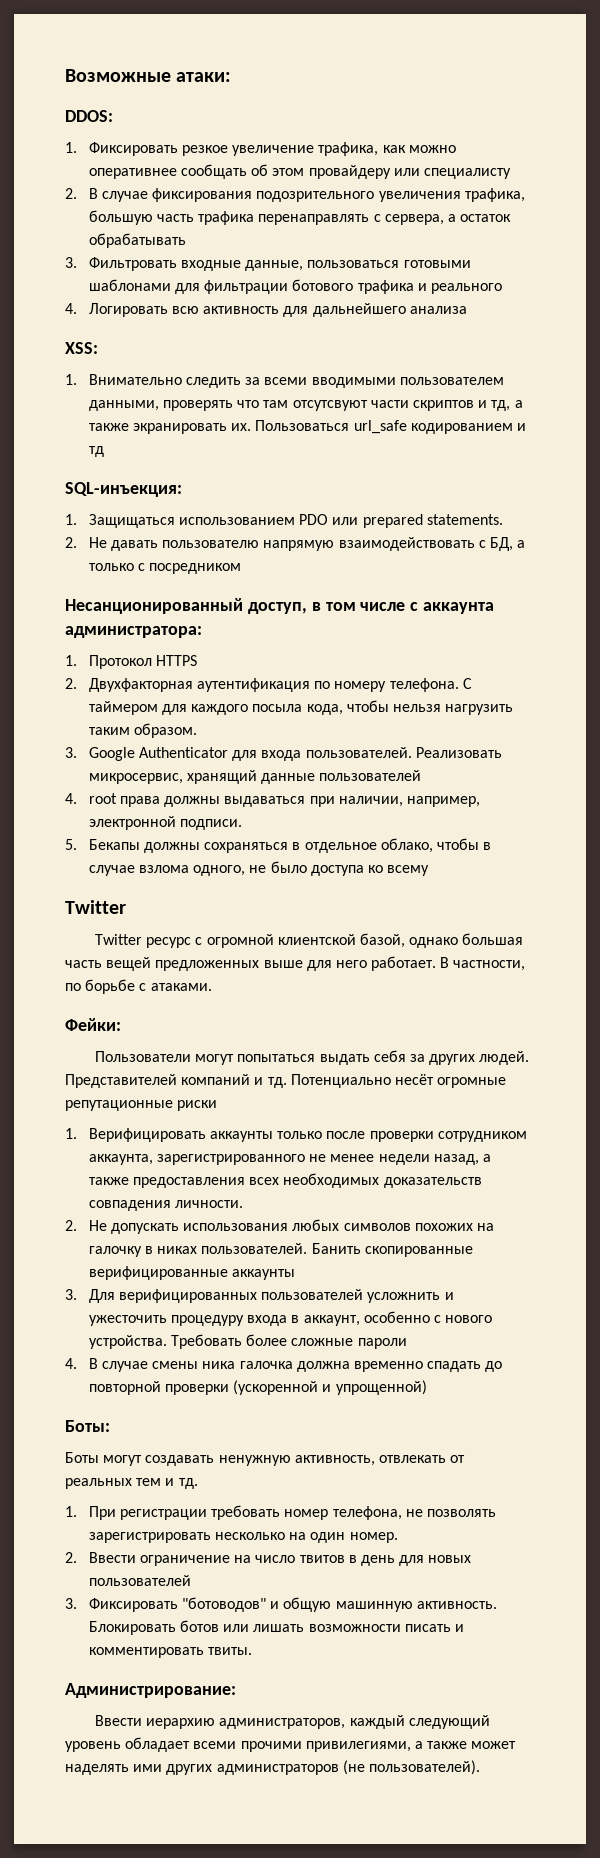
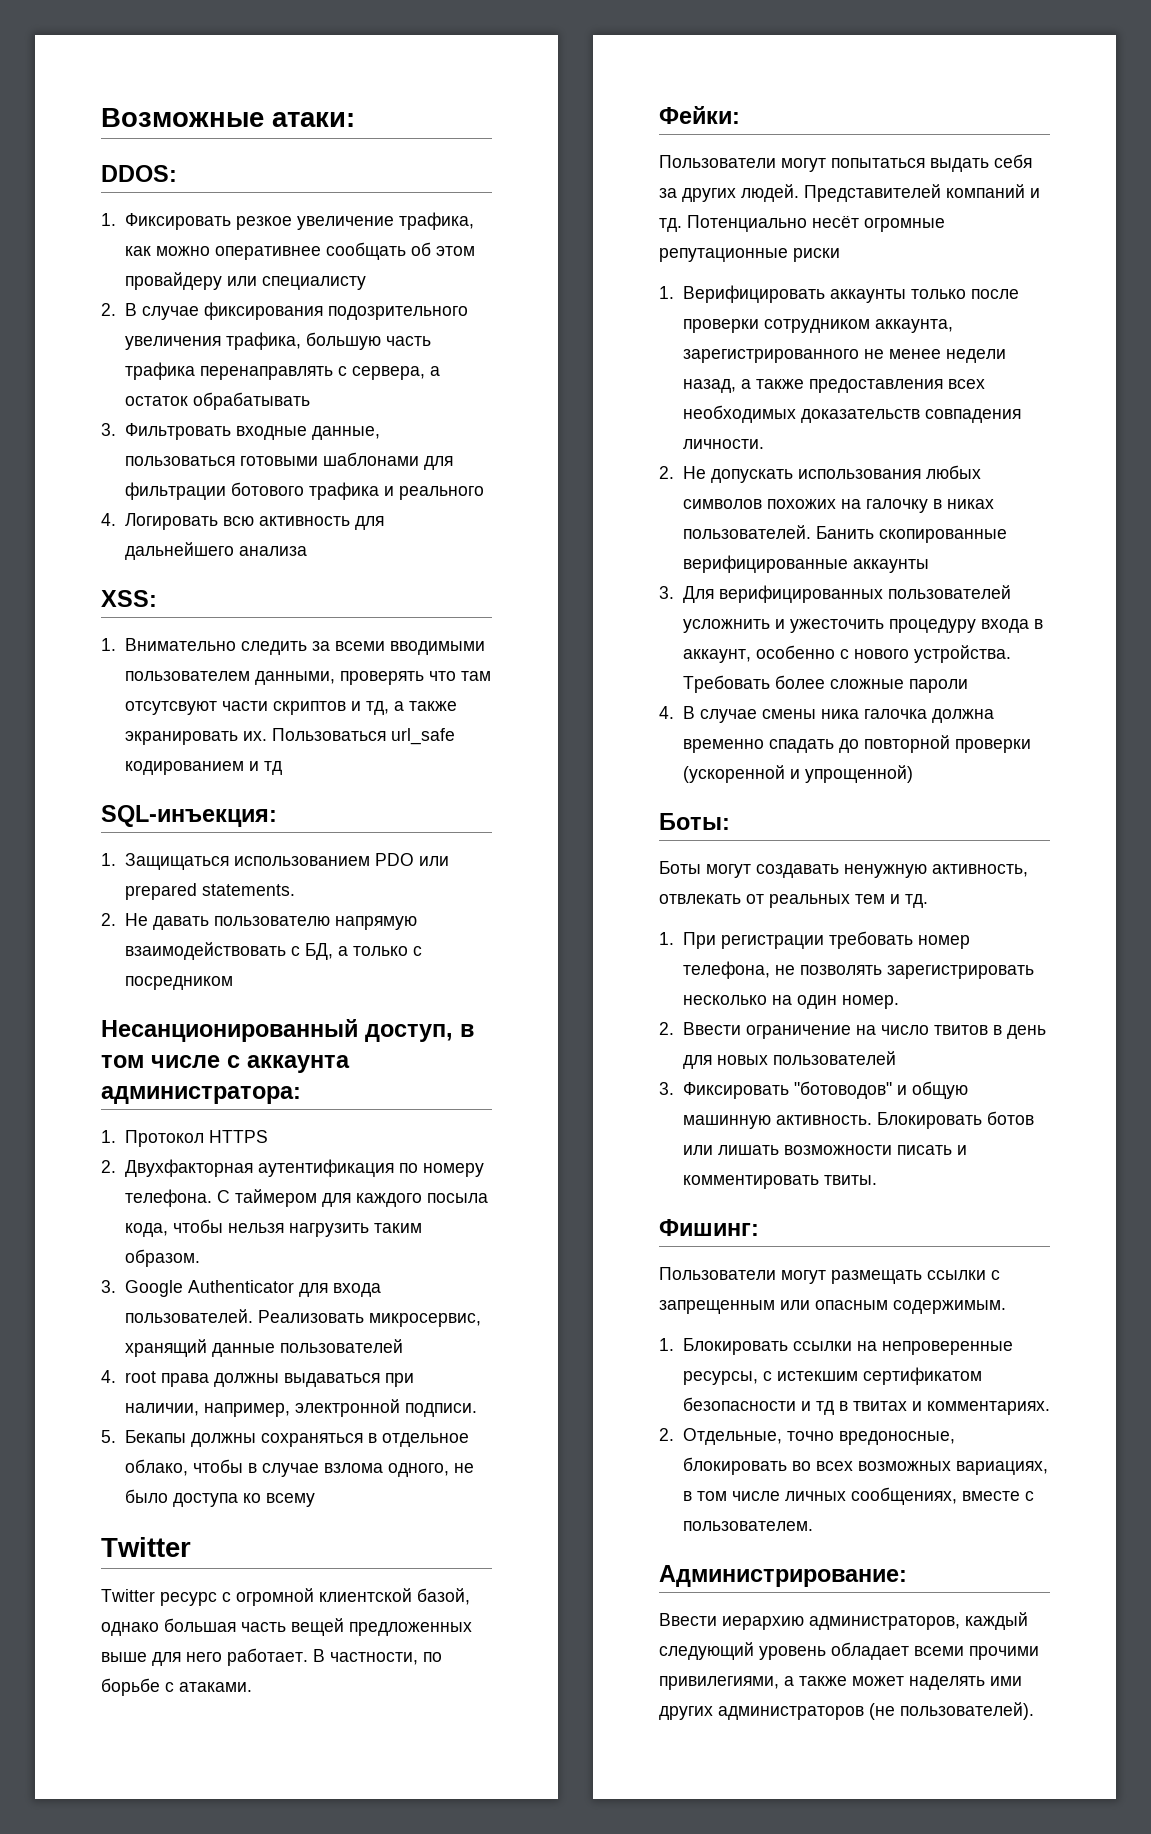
(253, 1651) none -> [659,1219,759,1236] [659,1267,1000,1284] [659,1300,1006,1314] [659,1338,1013,1355] [682,1367,982,1385] [682,1397,1050,1415] [659,1428,955,1445] [682,1457,1048,1475] [682,1487,1034,1505] [682,1521,813,1531] // Фишинг: // Пользователи могут размещать ссылки с запрещенным или опасным содержимым. // 1. Блокировать ссылки на непроверенные ресурсы, с истекшим сертификатом безопасности и тд в твитах и комментариях. // 2. Отдельные, точно вредоносные, блокировать во всех возможных вариациях, в том числе личных сообщениях, вместе с пользователем.

